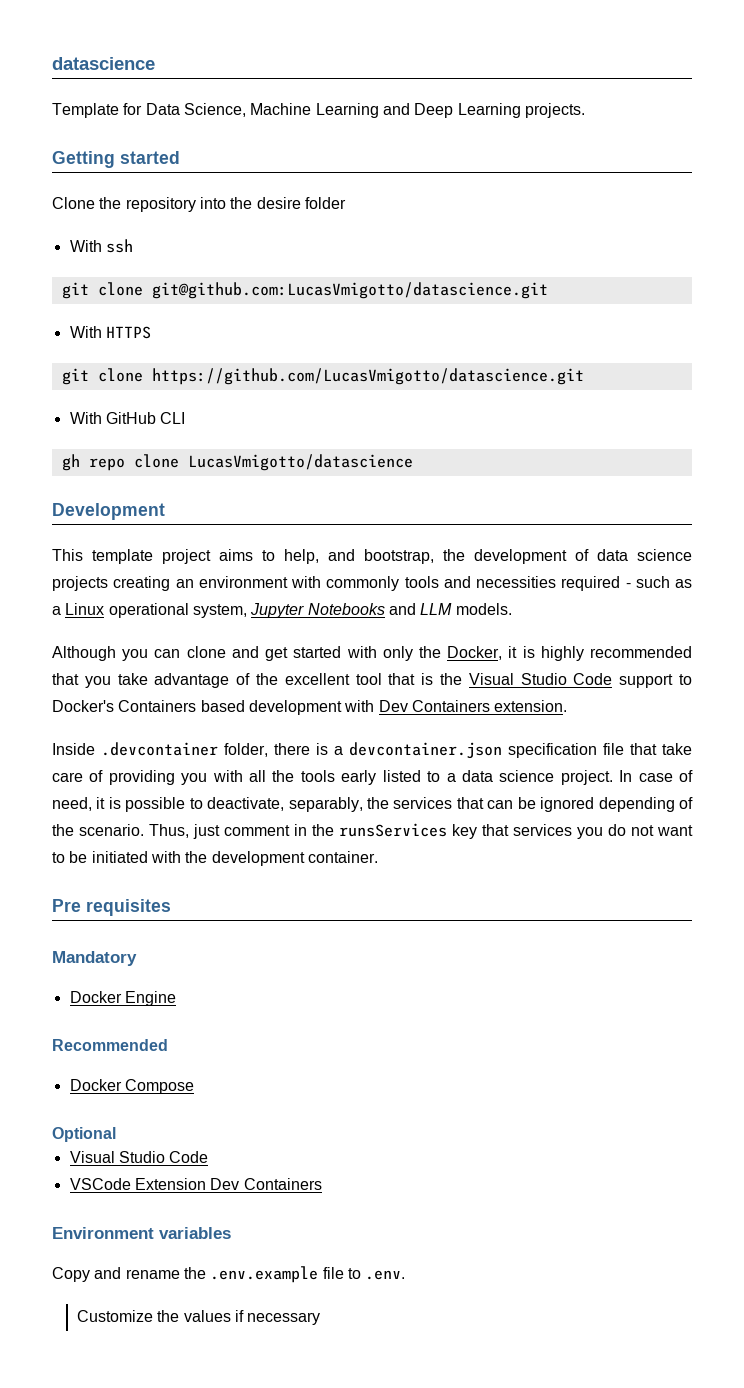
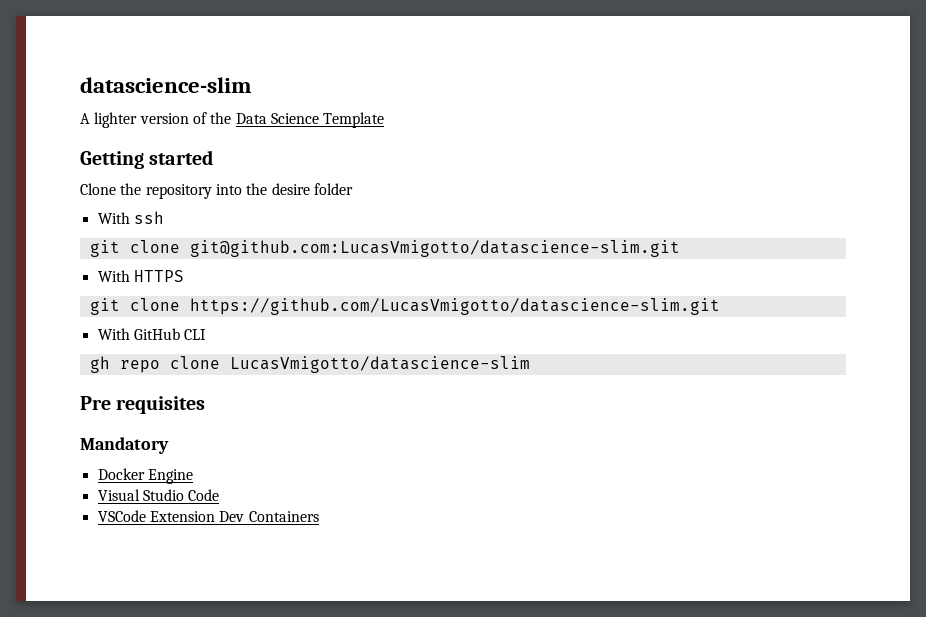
[52,57,155,70] [52,103,585,118] datascience // Template for Data Science, Machine Learning and Deep Learning projects. -> [80,77,252,93] [80,112,385,128] datascience-slim // A lighter version of the Data Science Template
[151,282,548,299] git@github.com:LucasVmigotto/datascience.git -> [189,240,680,257] git@github.com:LucasVmigotto/datascience-slim.git
[151,368,584,385] https://github.com/LucasVmigotto/datascience.git -> [189,298,720,315] https://github.com/LucasVmigotto/datascience-slim.git
[187,454,413,471] [52,503,165,520] [52,549,692,564] [52,576,692,591] [52,603,512,618] [52,646,693,661] [52,673,692,688] [52,700,568,715] [52,742,692,759] [52,770,694,785] [52,797,694,812] [52,823,693,839] [52,851,378,866] LucasVmigotto/datascience // Development // This template project aims to help, and bootstrap, the development of data science projects creating an environment with commonly tools and necessities required - such as a Linux operational system, Jupyter Notebooks and LLM models. // Although you can clone and get started with only the Docker, it is highly recommended that you take advantage of the excellent tool that is the Visual Studio Code support to Docker's Containers based development with Dev Containers extension. // Inside .devcontainer folder, there is a devcontainer.json specification file that take care of providing you with all the tools early listed to a data science project. In case of need, it is possible to deactivate, separably, the services that can be ignored depending of the scenario. Thus, just comment in the runsServices key that services you do not want to be initiated with the development container. -> [229,356,530,373] LucasVmigotto/datascience-slim
[52,1039,168,1051] [69,1079,194,1094] [52,1127,116,1142] // Recommended // Docker Compose // Optional -> (193, 476) none
[52,1227,231,1239] [52,1266,406,1283] [77,1310,321,1325] // Environment variables // Copy and rename the .env.example file to .env. // Customize the values if necessary -> (319, 516) none

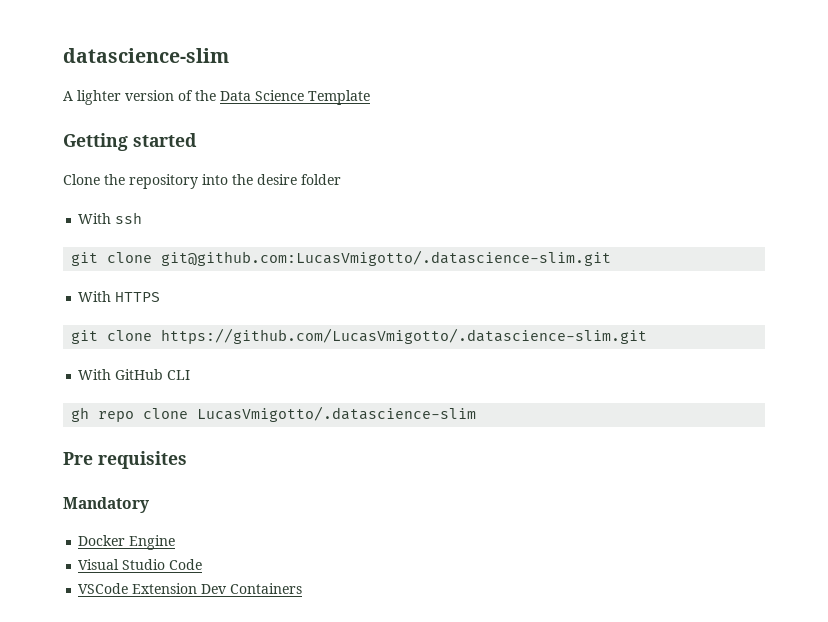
[189,240,680,257] git@github.com:LucasVmigotto/datascience-slim.git -> [161,250,612,266] git@github.com:LucasVmigotto/.datascience-slim.git
[189,298,720,315] https://github.com/LucasVmigotto/datascience-slim.git -> [161,328,648,344] https://github.com/LucasVmigotto/.datascience-slim.git
[229,356,530,373] LucasVmigotto/datascience-slim -> [197,406,477,422] LucasVmigotto/.datascience-slim

